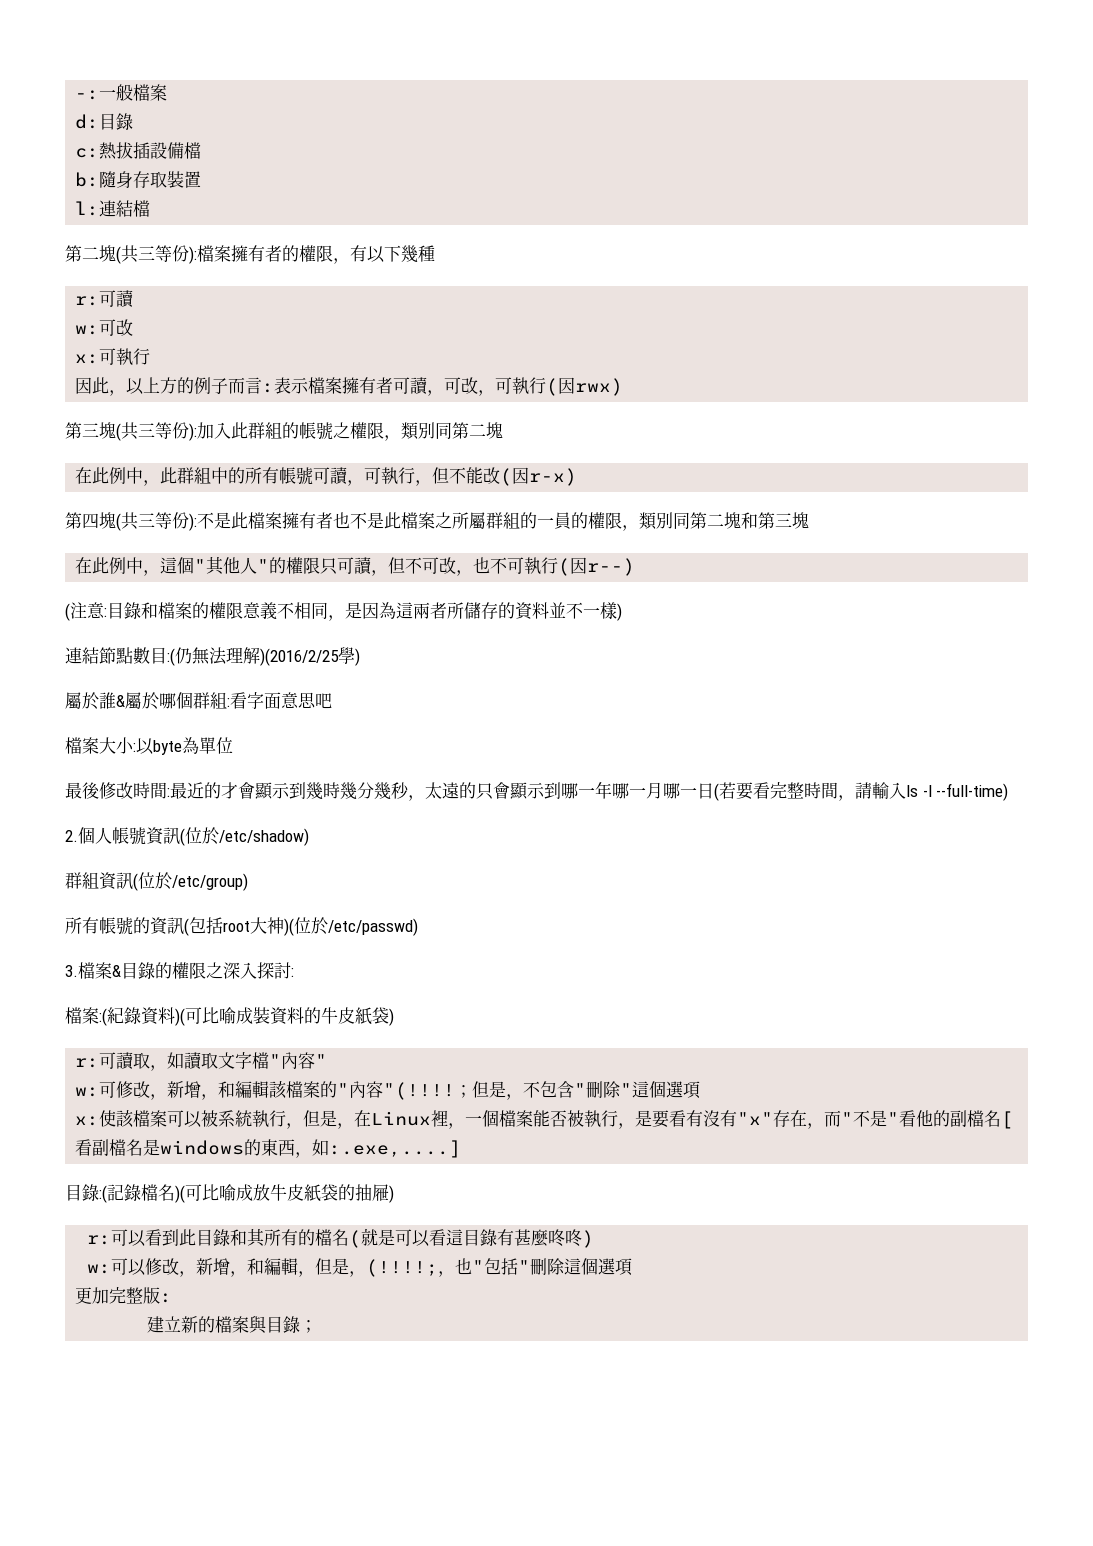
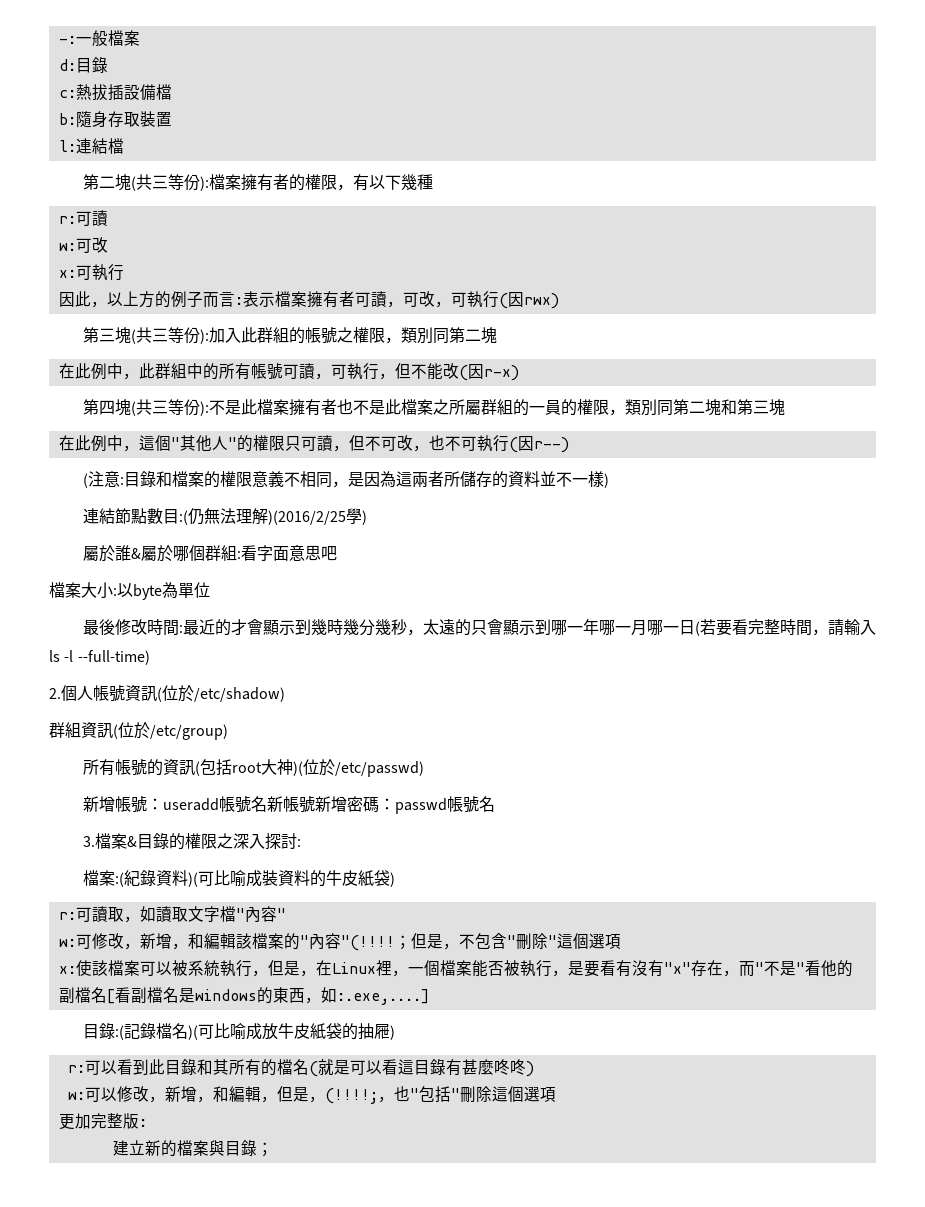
(418, 927) none -> [82,796,495,814] // 新增帳號：useradd帳號名新帳號新增密碼：passwd帳號名

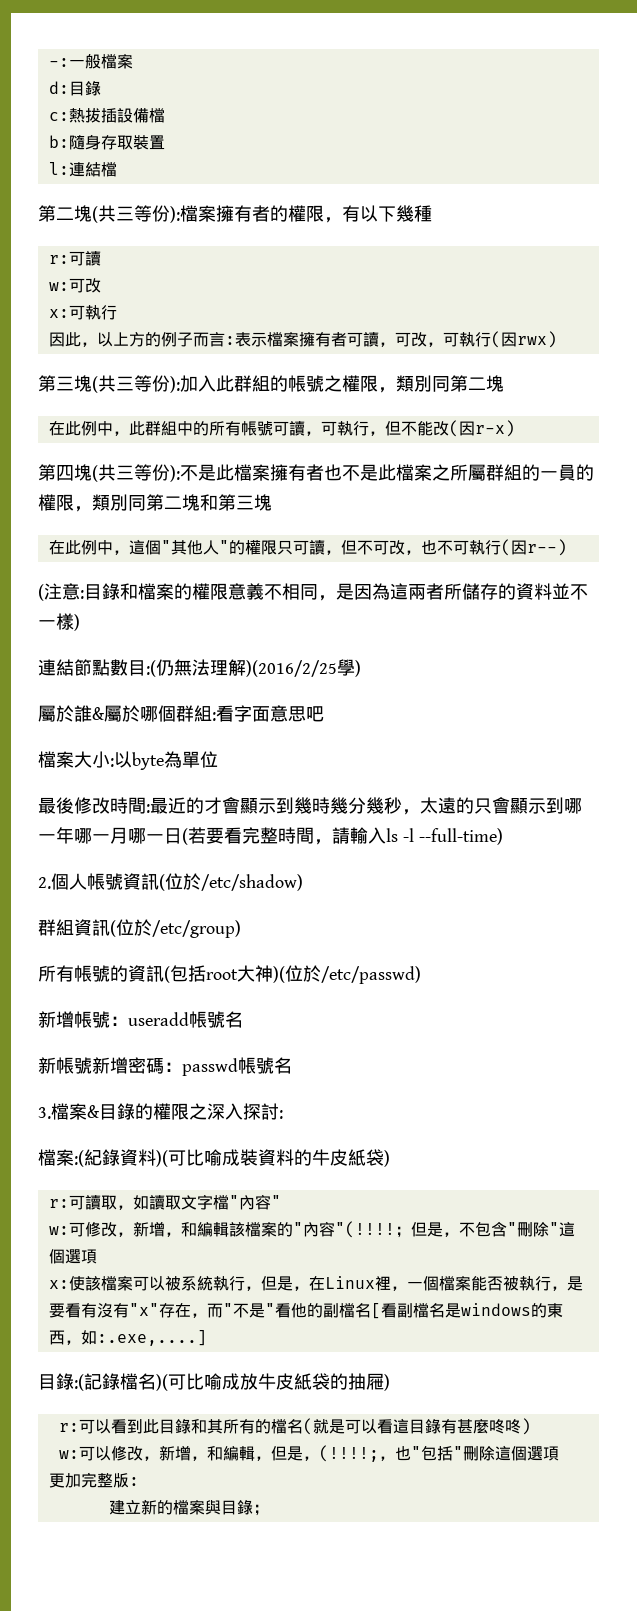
(267, 804) none -> (243, 1019) //

